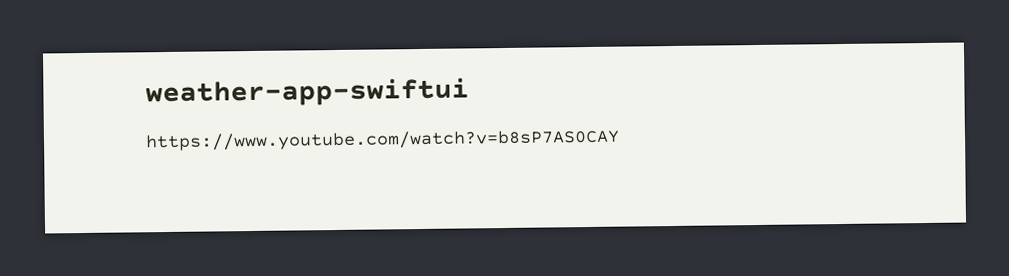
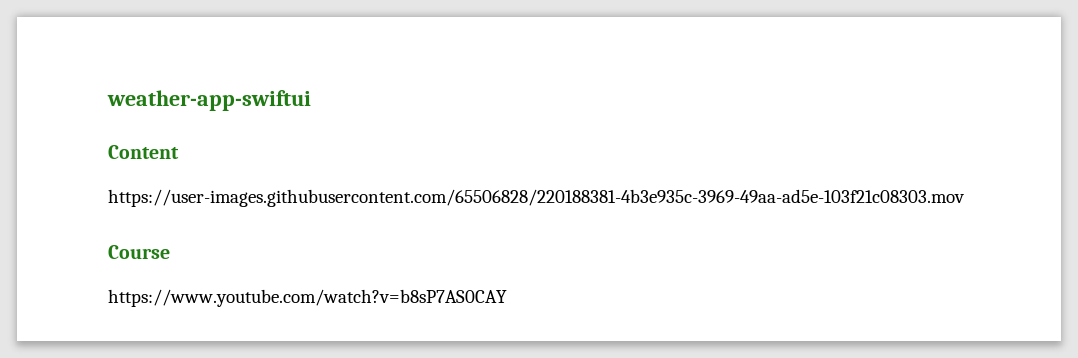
(469, 92) none -> [108,145,179,159] [108,189,965,207] [108,245,170,259] // Content // https://user-images.githubusercontent.com/65506828/220188381-4b3e935c-3969-49aa-ad5e-103f21c08303.mov // Course

